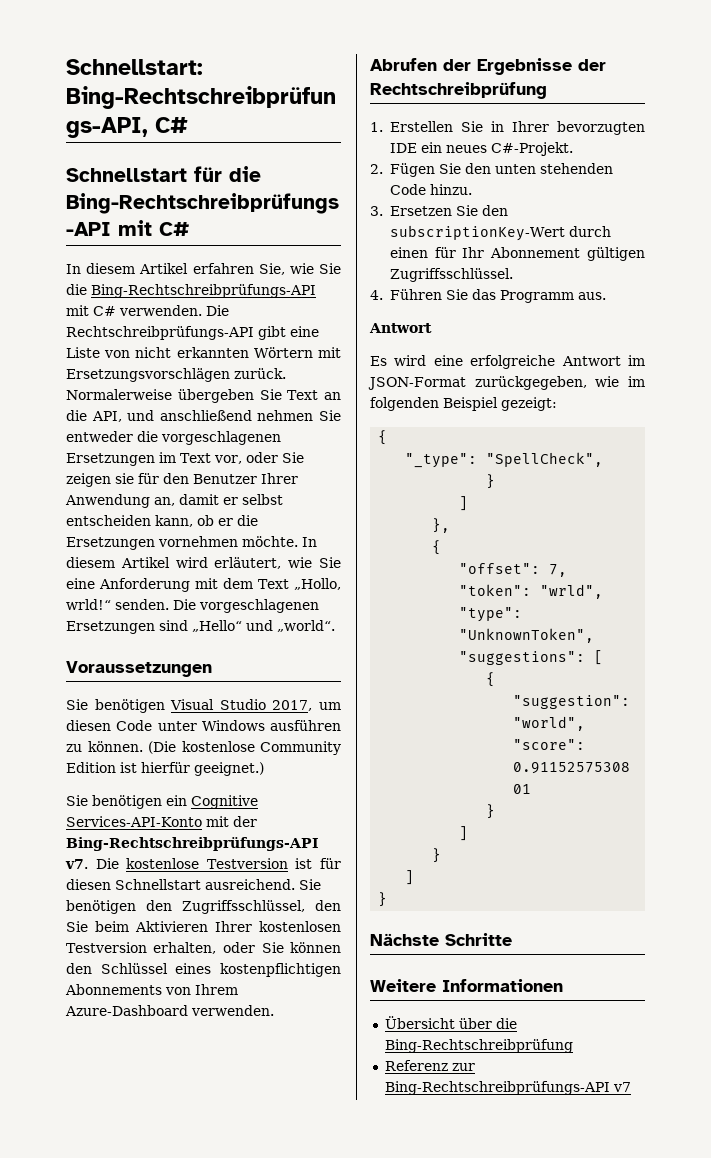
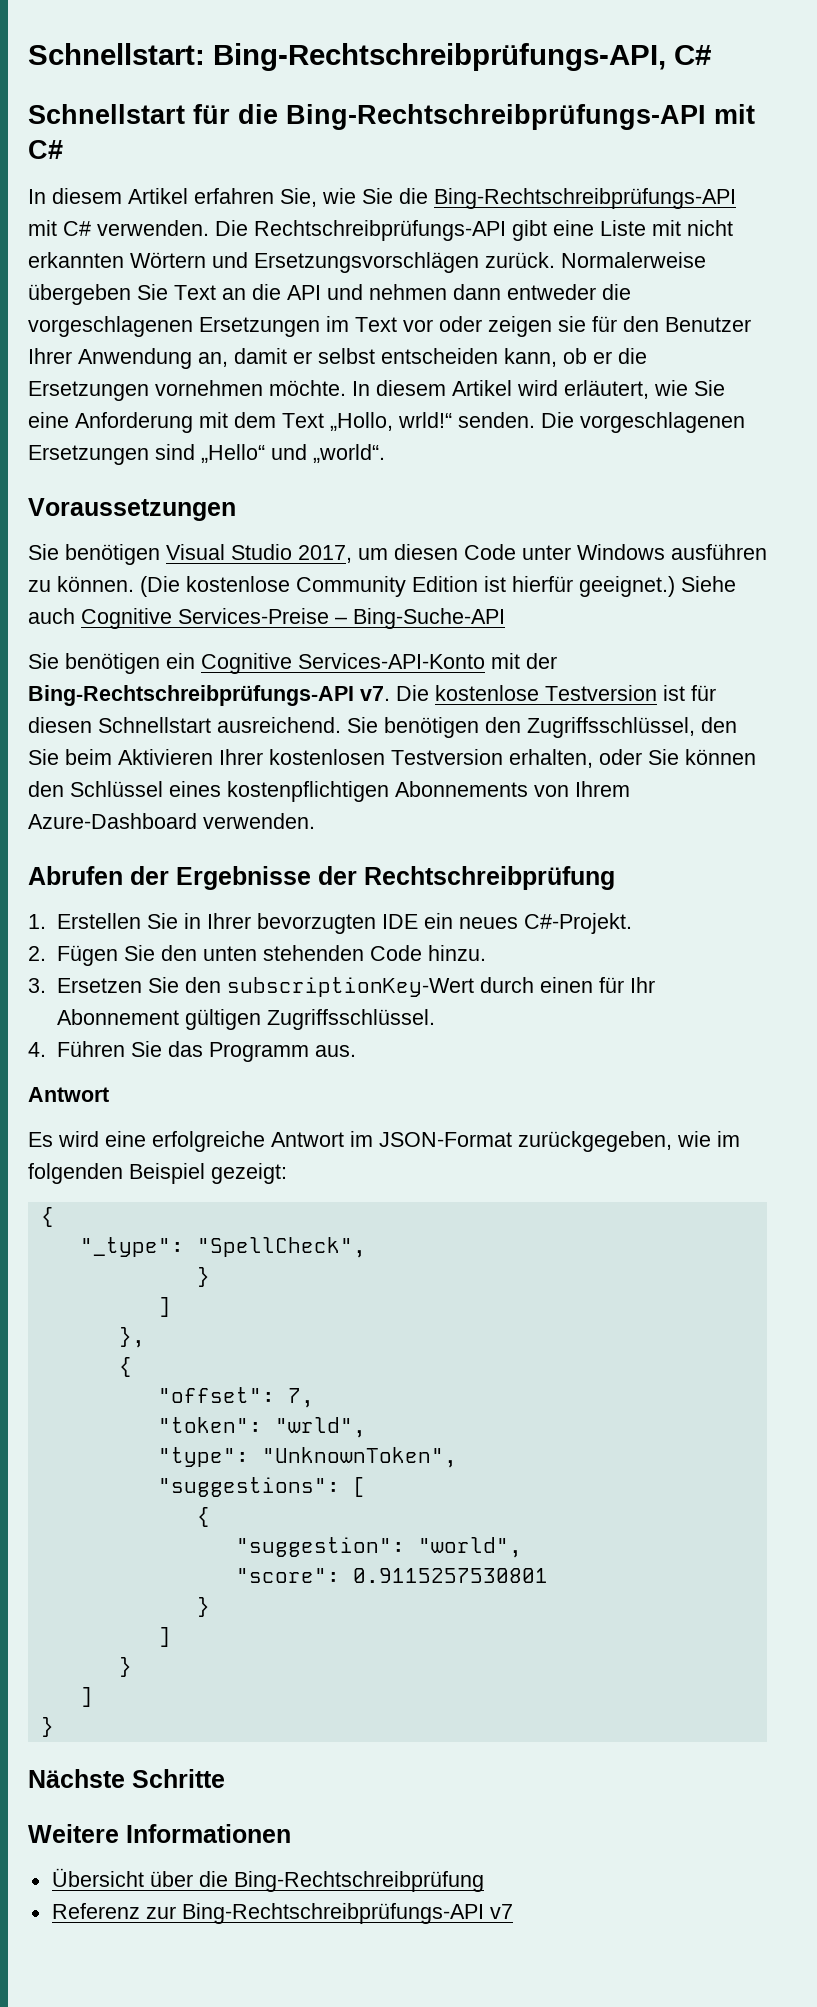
[104,350,131,358] von -> [652,220,681,236] mit
[318,347,341,358] mit -> [212,252,248,268] und
[91,410,341,422] API, und anschließend nehmen Sie -> [287,284,501,300] API und nehmen dann
[213,452,304,464] vor, oder Sie -> [403,316,482,332] vor oder
(264, 769) none -> [681,576,736,592] [28,608,505,629] Siehe auch Cognitive Services-Preise – Bing-Suche-API

